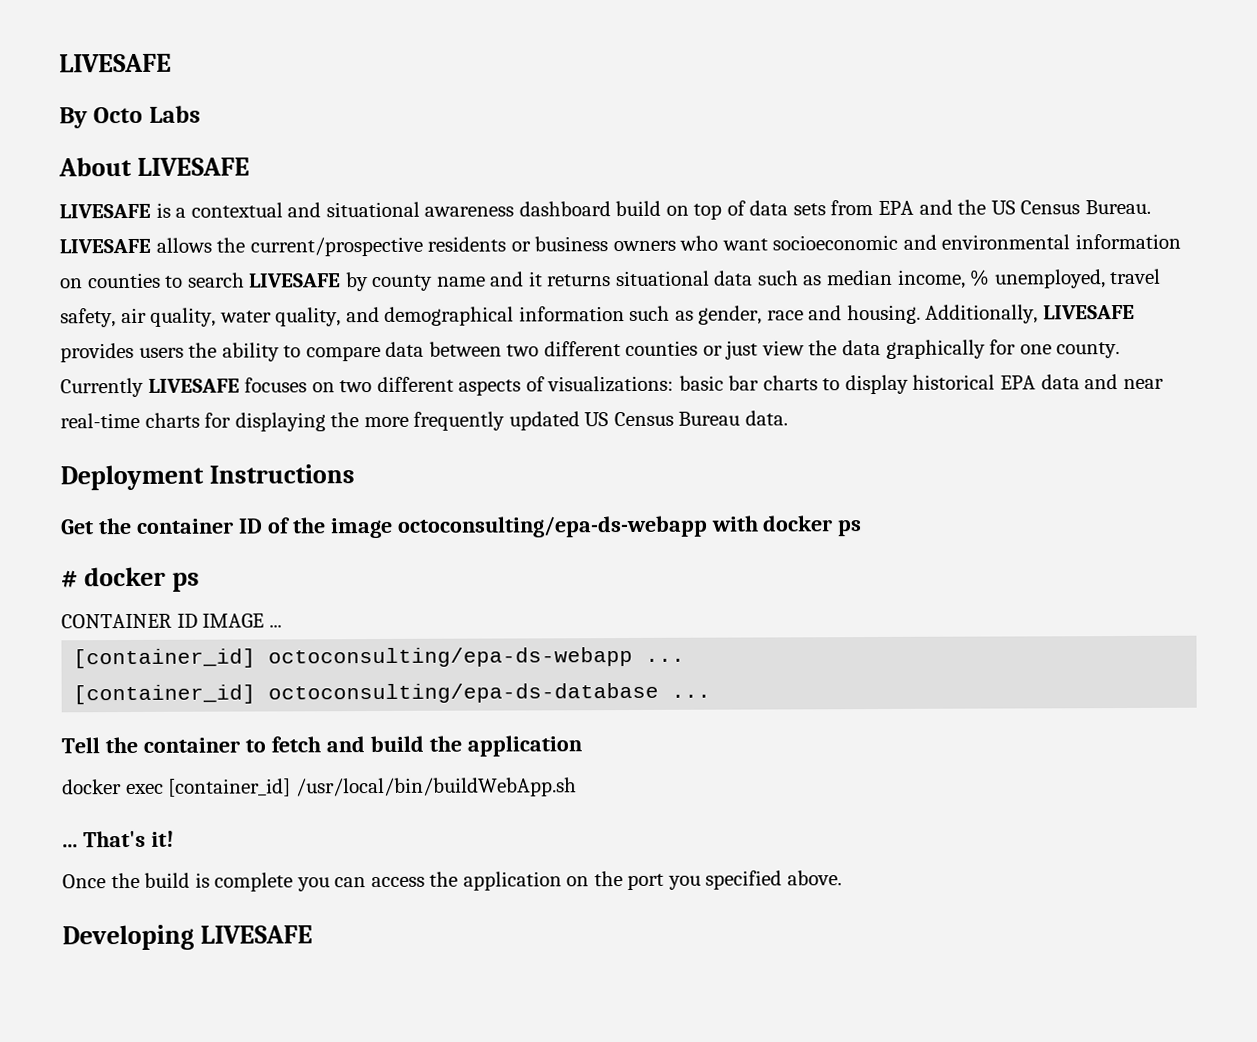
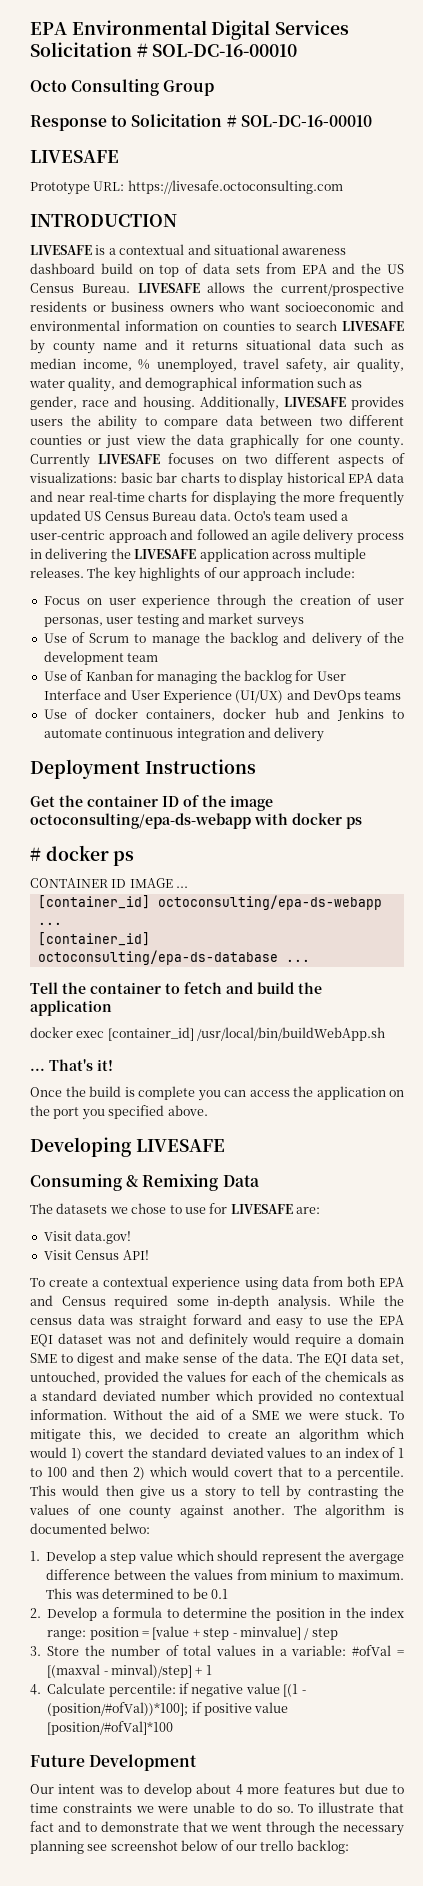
[59,53,172,73] [59,105,201,129] [58,156,251,177] LIVESAFE // By Octo Labs // About LIVESAFE -> [30,20,350,40] [30,42,298,57] [30,79,215,96] [30,114,372,131] [30,150,119,163] [30,180,343,195] [30,214,177,227] EPA Environmental Digital Services Solicitation # SOL-DC-16-00010 // Octo Consulting Group // Response to Solicitation # SOL-DC-16-00010 // LIVESAFE // Prototype URL: https://livesafe.octoconsulting.com // INTRODUCTION
(788, 418) none -> [233,510,348,521] [30,529,404,544] [30,548,367,562] [30,567,355,582] [43,594,404,608] [43,613,304,628] [43,632,404,647] [43,651,159,665] [43,670,346,684] [43,689,402,703] [43,708,404,721] [43,727,325,742] Octo's team used a user-centric approach and followed an agile delivery process in delivering the LIVESAFE application across multiple releases. The key highlights of our approach include: // Focus on user experience through the creation of user personas, user testing and market surveys // Use of Scrum to manage the backlog and delivery of the development team // Use of Kanban for managing the backlog for User Interface and User Experience (UI/UX) and DevOps teams // Use of docker containers, docker hub and Jenkins to automate continuous integration and delivery
(314, 934) none -> [30,1174,260,1191] [30,1203,320,1214] [43,1230,132,1244] [43,1250,149,1260] [30,1276,404,1290] [30,1295,404,1310] [30,1314,404,1329] [30,1333,404,1348] [30,1352,404,1366] [30,1371,404,1385] [30,1390,404,1404] [30,1409,404,1420] [30,1428,404,1442] [29,1447,405,1461] [30,1466,404,1480] [30,1485,404,1500] [29,1504,404,1519] [30,1523,151,1534] [30,1550,404,1564] [46,1569,404,1580] [46,1588,229,1599] [30,1607,405,1621] [47,1626,338,1640] [30,1645,404,1656] [47,1664,212,1678] [30,1683,306,1697] [47,1702,289,1716] [47,1721,174,1735] [30,1754,198,1771] [30,1783,404,1797] [30,1802,405,1813] [30,1821,404,1836] [30,1840,349,1854] // Consuming & Remixing Data // The datasets we chose to use for LIVESAFE are: // Visit data.gov! // Visit Census API! // To create a contextual experience using data from both EPA and Census required some in-depth analysis. While the census data was straight forward and easy to use the EPA EQI dataset was not and definitely would require a domain SME to digest and make sense of the data. The EQI data set, untouched, provided the values for each of the chemicals as a standard deviated number which provided no contextual information. Without the aid of a SME we were stuck. To mitigate this, we decided to create an algorithm which would 1) covert the standard deviated values to an index of 1 to 100 and then 2) which would covert that to a percentile. This would then give us a story to tell by contrasting the values of one county against another. The algorithm is documented belwo: // 1. Develop a step value which should represent the avergage difference between the values from minium to maximum. This was determined to be 0.1 // 2. Develop a formula to determine the position in the index range: position = [value + step - minvalue] / step // 3. Store the number of total values in a variable: #ofVal = [(maxval - minval)/step] + 1 // 4. Calculate percentile: if negative value [(1 - (position/#ofVal))*100]; if positive value [position/#ofVal]*100 // Future Development // Our intent was to develop about 4 more features but due to time constraints we were unable to do so. To illustrate that fact and to demonstrate that we went through the necessary planning see screenshot below of our trello backlog:

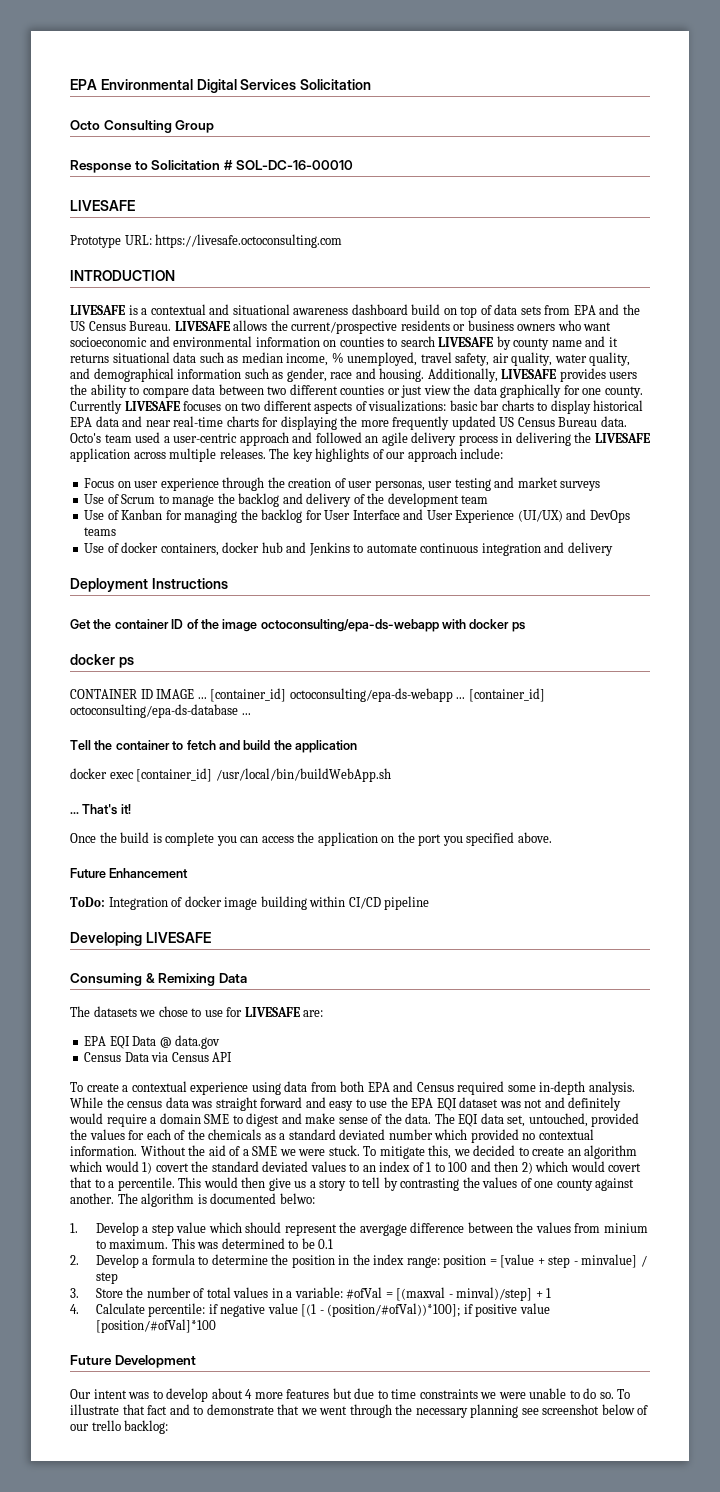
[136,43,298,57] # SOL-DC-16-00010 -> (372, 84) none
[30,847,41,861] # -> (525, 627) none
(189, 887) // -> (207, 698) none
(62, 923) // -> (466, 698) none
(208, 1110) none -> [70,868,189,878] [70,896,430,910] // Future Enhancement // ToDo: Integration of docker image building within CI/CD pipeline
[43,1230,132,1244] [43,1250,149,1260] Visit data.gov! // Visit Census API! -> [84,1035,221,1049] [84,1052,233,1062] EPA EQI Data @ data.gov // Census Data via Census API

